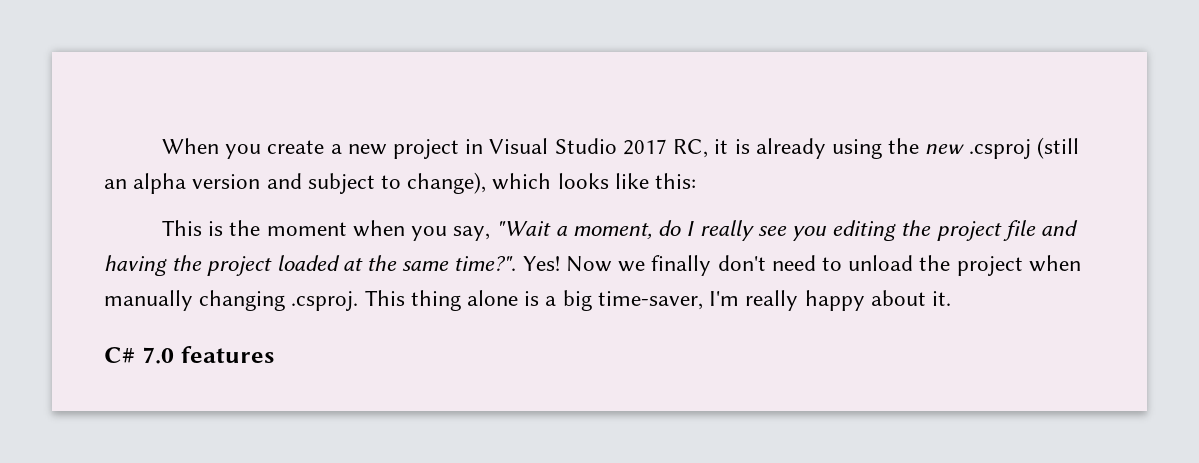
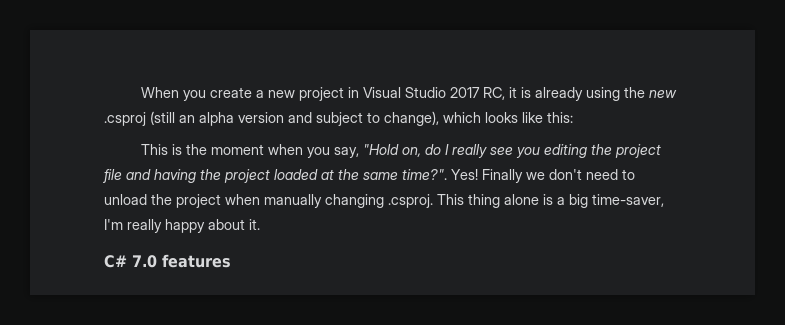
[496,221,652,239] "Wait a moment, -> [362,144,421,157] "Hold on,
[565,255,712,276] Now we finally -> [482,169,545,183] Finally we

